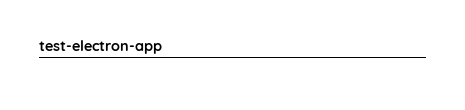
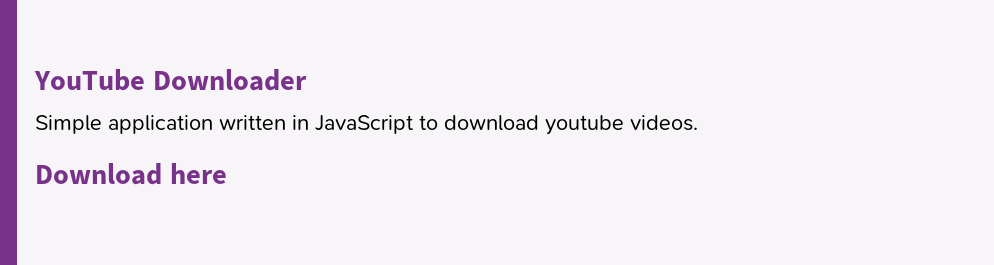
[39,40,162,54] test-electron-app -> [34,69,307,91] [35,115,698,135] [35,163,227,185] YouTube Downloader // Simple application written in JavaScript to download youtube videos. // Download here

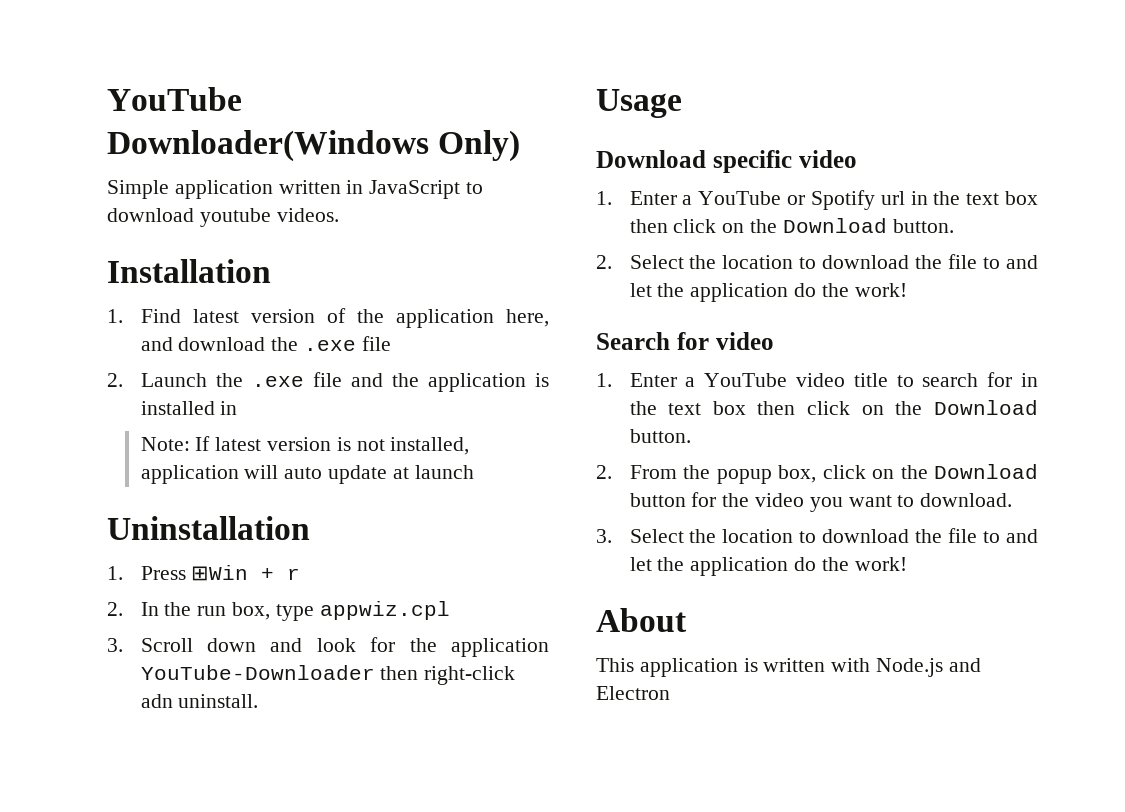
[34,69,307,91] YouTube Downloader -> [107,87,242,111] [107,130,521,162] YouTube Downloader(Windows Only)
[35,163,227,185] Download here -> [107,259,271,283] [107,308,549,328] [140,336,391,351] [107,372,549,392] [140,401,238,415] [140,436,470,455] [140,465,474,484] [107,516,310,540] [107,565,301,581] [107,601,450,621] [107,637,549,657] [140,665,516,685] [140,694,259,708] [596,89,682,118] [596,150,857,173] [596,190,1038,210] [629,218,954,233] [596,254,1038,269] [629,283,907,302] [596,332,774,350] [596,372,1038,387] [629,400,1038,415] [629,429,691,443] [596,464,1038,484] [629,492,1013,512] [596,528,1038,543] [629,557,907,576] [596,608,687,632] [596,658,981,677] [596,686,670,700] Installation // 1. Find latest version of the application here, and download the .exe file // 2. Launch the .exe file and the application is installed in // Note: If latest version is not installed, application will auto update at launch // Uninstallation // 1. Press ⊞Win + r // 2. In the run box, type appwiz.cpl // 3. Scroll down and look for the application YouTube-Downloader then right-click adn uninstall. // Usage // Download specific video // 1. Enter a YouTube or Spotify url in the text box then click on the Download button. // 2. Select the location to download the file to and let the application do the work! // Search for video // 1. Enter a YouTube video title to search for in the text box then click on the Download button. // 2. From the popup box, click on the Download button for the video you want to download. // 3. Select the location to download the file to and let the application do the work! // About // This application is written with Node.js and Electron

